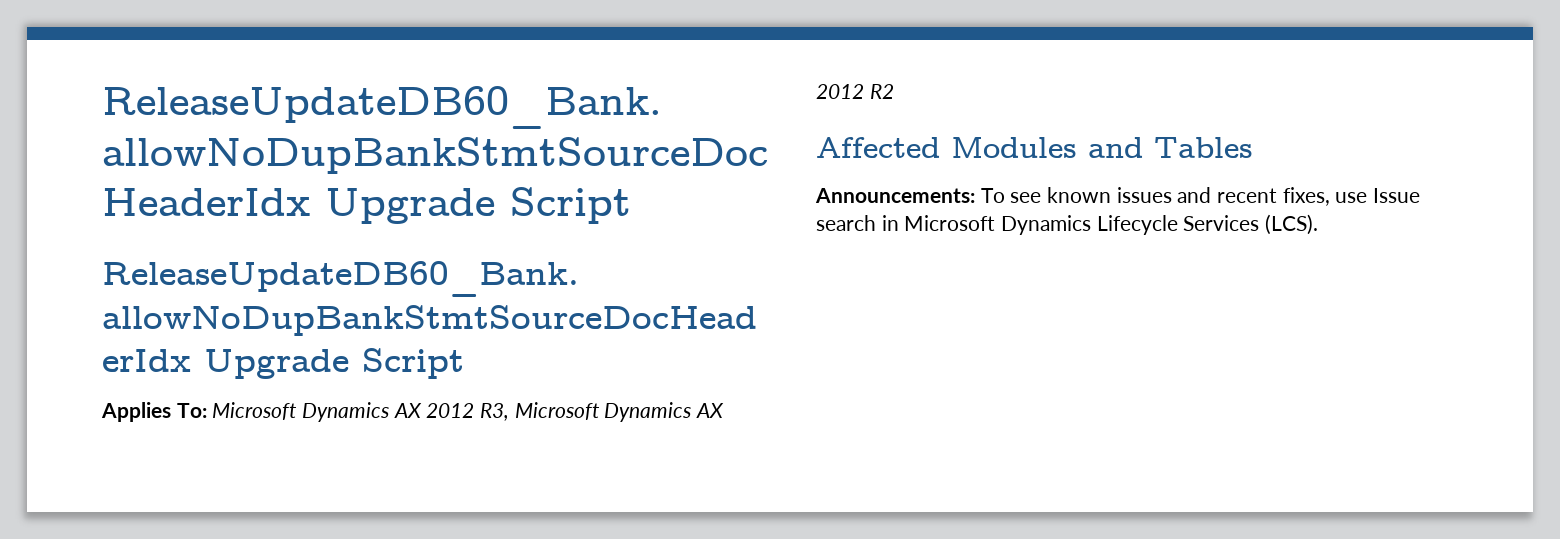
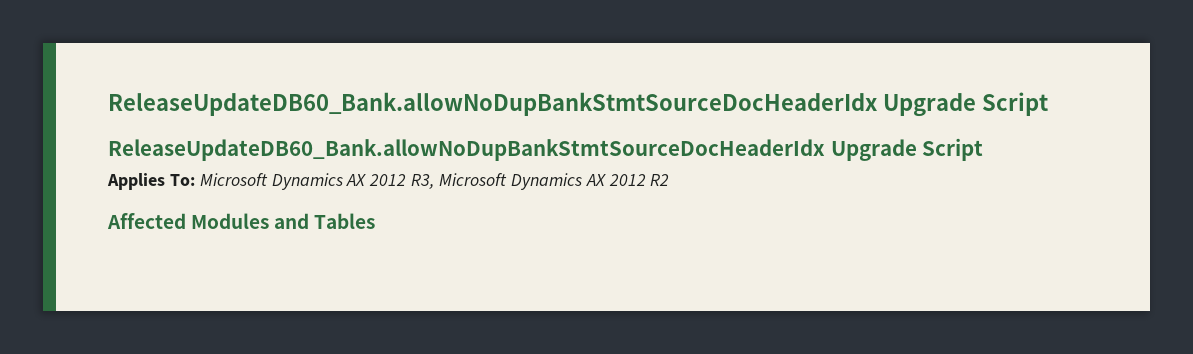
[815,187,1421,206] [816,214,1319,235] // Announcements: To see known issues and recent fixes, use Issue search in Microsoft Dynamics Lifecycle Services (LCS). -> (376, 221) none

